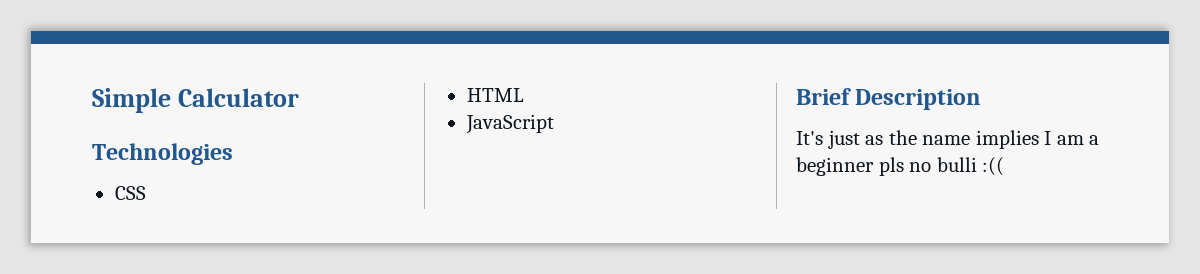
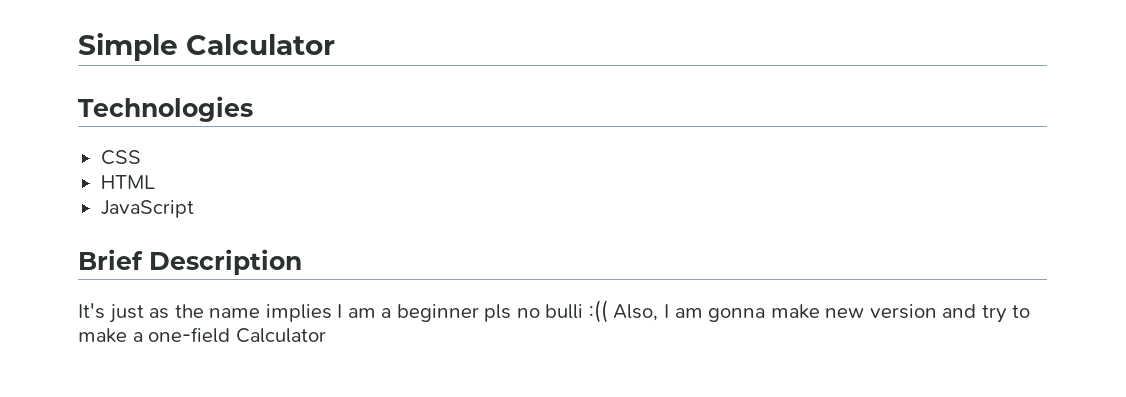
(1005, 166) none -> [613,304,1031,323] [78,327,326,343] Also, I am gonna make new version and try to make a one-field Calculator

